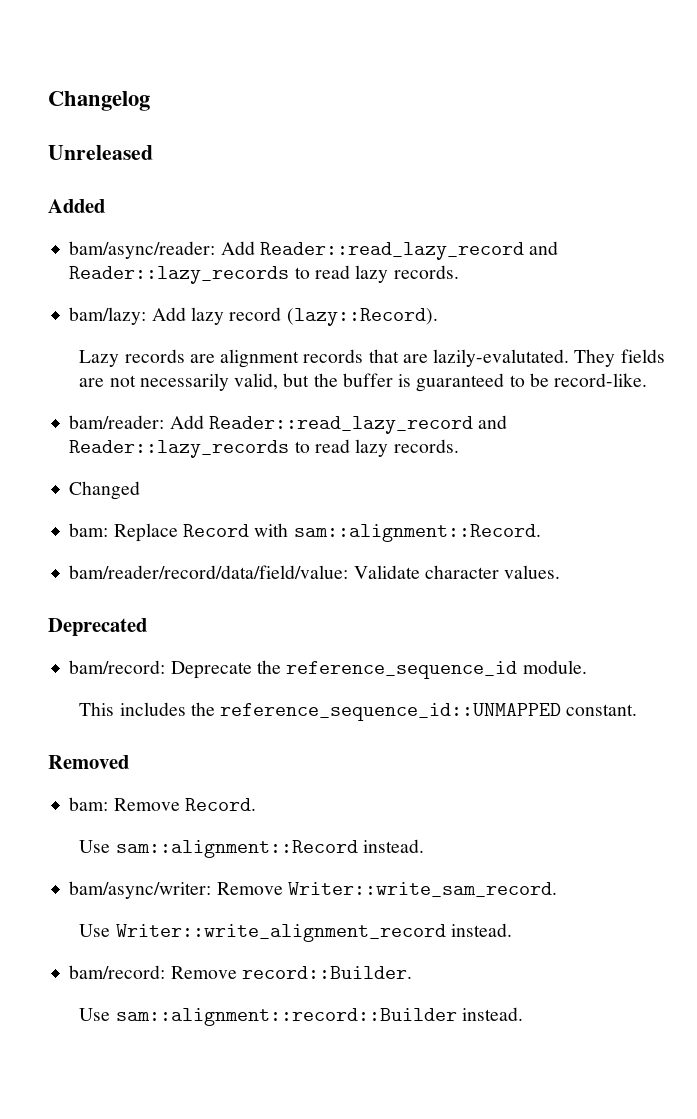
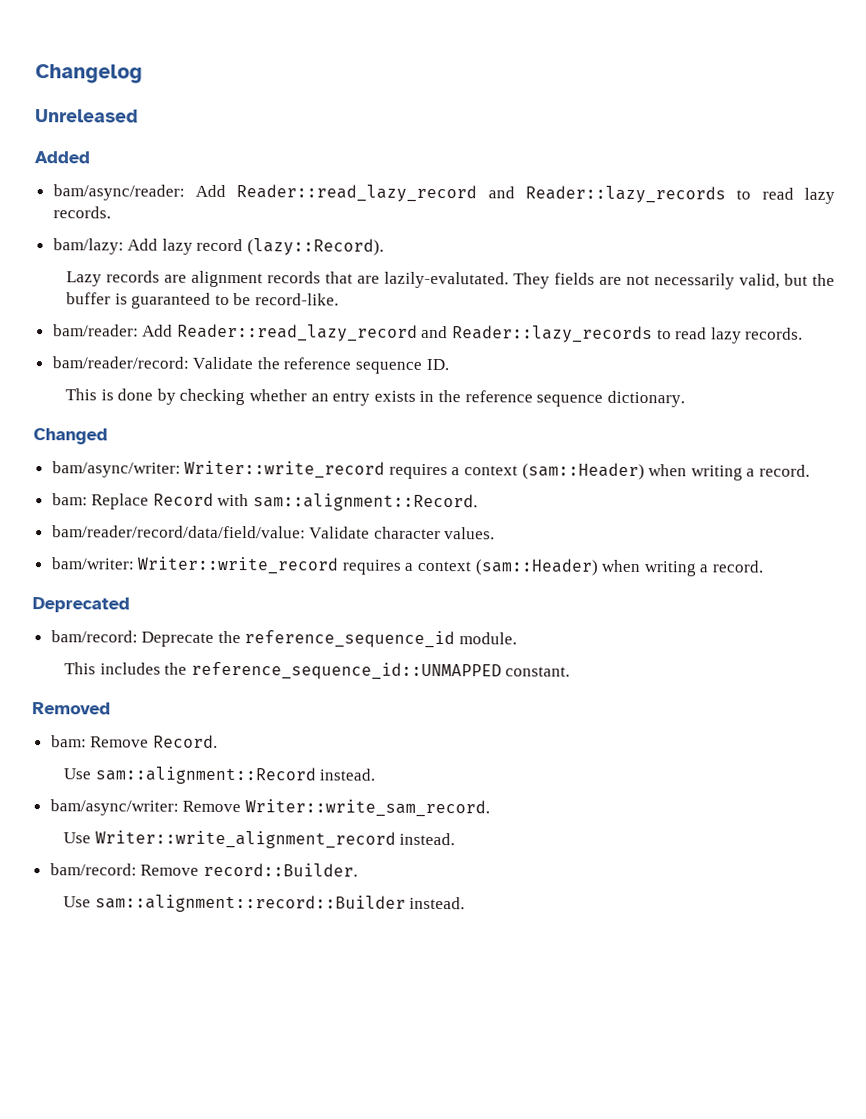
[69,481,141,500] Changed -> [51,356,449,374] [65,388,685,408] [33,428,108,445] [51,460,811,481] bam/reader/record: Validate the reference sequence ID. // This is done by checking whether an entry exists in the reference sequence dictionary. // Changed // bam/async/writer: Writer::write_record requires a context (sam::Header) when writing a record.
(561, 572) none -> [50,556,764,577] // bam/writer: Writer::write_record requires a context (sam::Header) when writing a record.

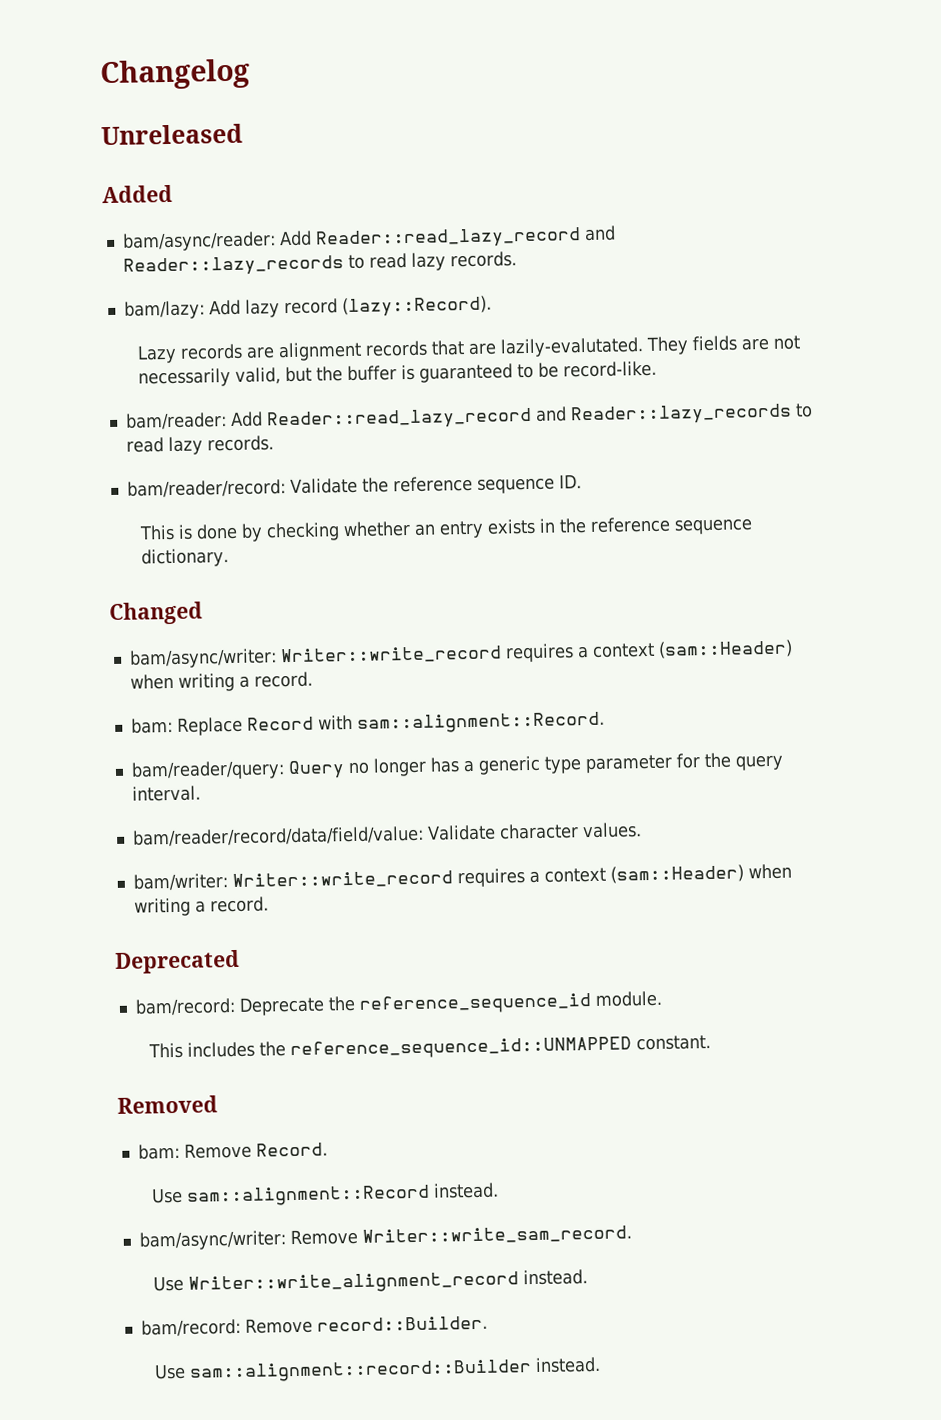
(479, 502) none -> [130,752,784,781] [131,785,201,802] // bam/reader/query: Query no longer has a generic type parameter for the query interval.

